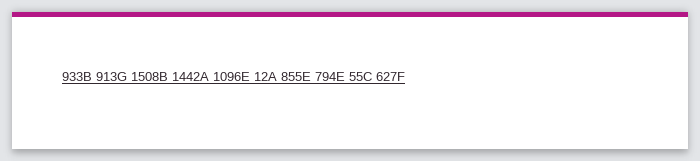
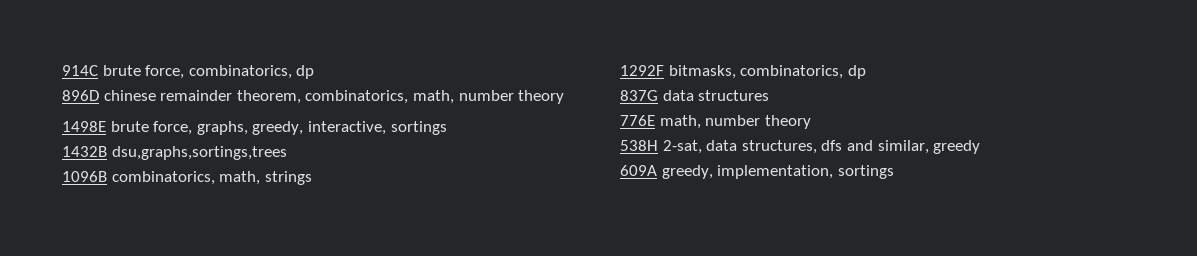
[62,72,405,81] 933B 913G 1508B 1442A 1096E 12A 855E 794E 55C 627F -> [62,65,315,79] [62,90,565,104] [62,121,447,135] [62,146,287,160] [62,171,312,185] [620,65,866,79] [620,90,770,101] [620,115,811,129] [620,140,981,154] [620,165,894,179] 914C brute force, combinatorics, dp // 896D chinese remainder theorem, combinatorics, math, number theory // 1498E brute force, graphs, greedy, interactive, sortings // 1432B dsu,graphs,sortings,trees // 1096B combinatorics, math, strings // 1292F bitmasks, combinatorics, dp // 837G data structures // 776E math, number theory // 538H 2-sat, data structures, dfs and similar, greedy // 609A greedy, implementation, sortings

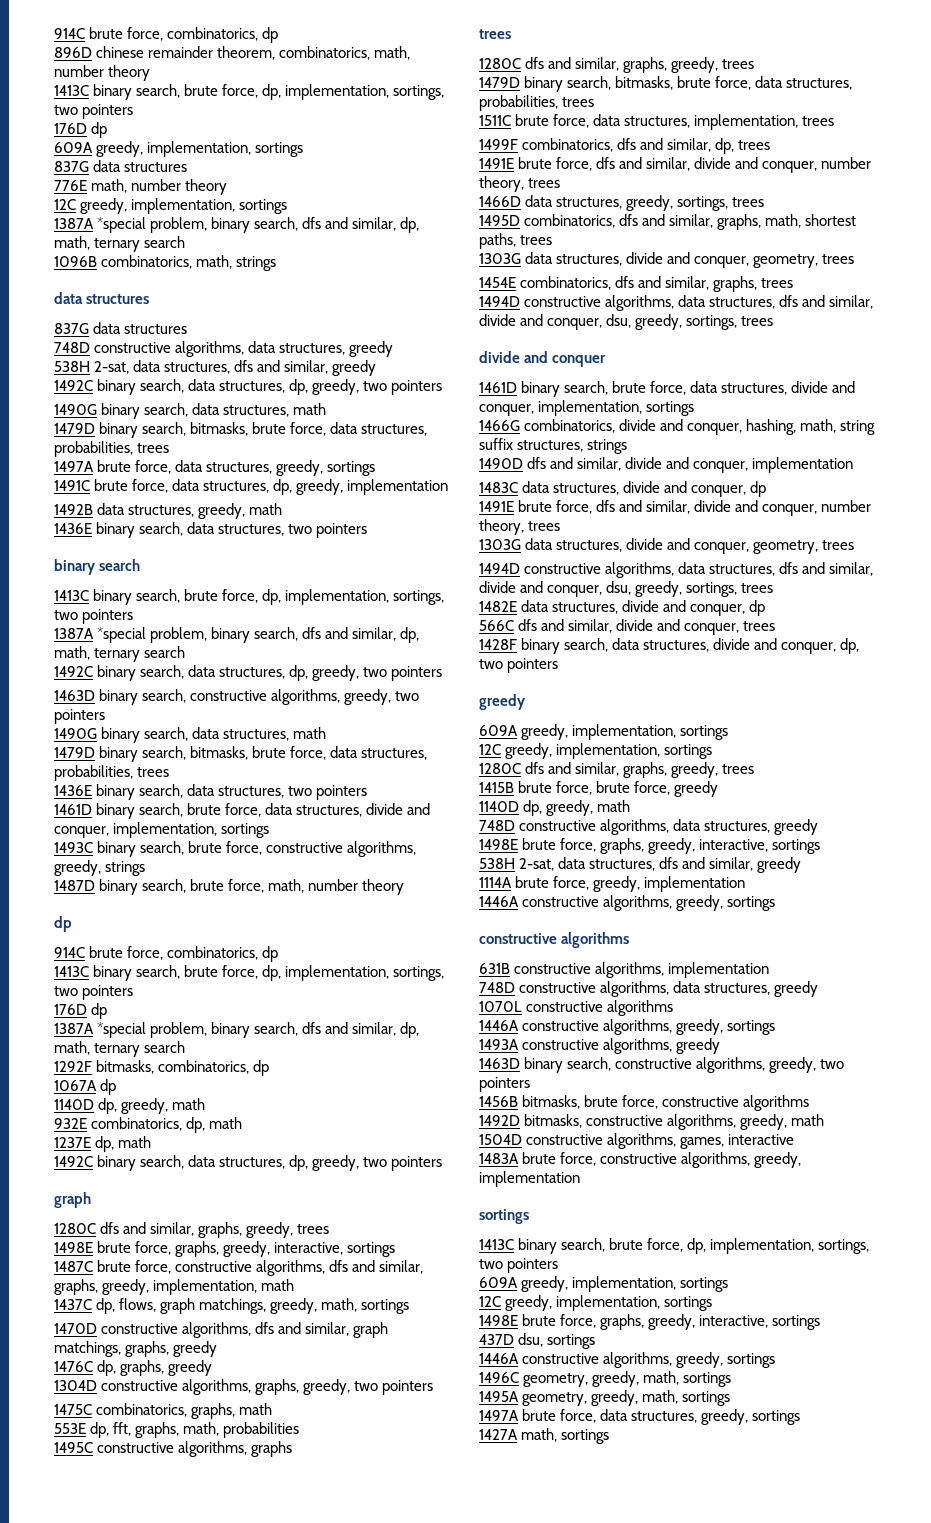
[62,121,447,135] [62,146,287,160] [62,171,312,185] [620,65,866,79] 1498E brute force, graphs, greedy, interactive, sortings // 1432B dsu,graphs,sortings,trees // 1096B combinatorics, math, strings // 1292F bitmasks, combinatorics, dp -> [54,84,445,100] [54,104,134,119] [54,122,108,138] [54,141,304,157] 1413C binary search, brute force, dp, implementation, sortings, two pointers // 176D dp // 609A greedy, implementation, sortings
[620,140,981,154] [620,165,834,179] // 538H 2-sat, data structures, dfs and similar, greedy // 609A greedy, implementation, -> [54,198,288,214] [54,217,420,233] [54,236,186,252] [54,255,277,271] [54,292,150,304] [54,322,188,334] [54,341,394,357] [54,360,377,376] [54,379,443,395] [54,403,327,419] [54,422,428,438] [54,441,170,457] [54,460,376,476] [54,479,449,495] [54,503,283,519] [54,522,368,538] [54,559,141,575] [54,589,445,605] [54,609,134,624] [54,627,420,643] [54,646,186,662] [54,665,443,681] [54,689,420,705] [54,709,105,724] [54,727,327,743] [54,746,428,762] [54,765,170,781] [54,784,368,800] [54,803,431,819] [54,822,270,838] [54,841,417,857] [54,860,146,876] [54,879,405,895] [54,916,72,932] [54,946,279,962] [54,965,445,981] [54,985,134,1000] [54,1003,108,1019] [54,1022,420,1038] [54,1041,186,1057] [54,1060,270,1076] [54,1079,117,1095] [54,1098,206,1114] [54,1117,243,1133] [54,1136,152,1152] [54,1155,443,1171] [54,1192,91,1208] [54,1222,330,1238] [54,1241,396,1257] [54,1260,424,1276] [54,1279,295,1295] [54,1298,410,1314] [54,1322,389,1338] [54,1341,218,1357] [54,1360,213,1376] [54,1379,434,1395] [54,1403,273,1419] [54,1422,300,1438] [54,1441,293,1457] [479,29,511,39] [479,57,755,73] [479,76,853,92] [479,95,595,111] [479,114,835,130] [479,138,771,154] [479,157,872,173] [479,176,561,192] [479,195,765,211] [479,214,857,230] [479,233,553,249] [479,252,855,268] [479,276,794,292] [479,295,874,311] [479,314,774,330] [479,351,607,367] [479,381,856,397] [479,400,695,416] [479,419,876,435] [479,438,628,454] [479,457,854,473] [479,481,767,497] [479,500,872,516] [479,519,561,535] [479,538,855,554] [479,562,874,578] [479,581,774,597] [479,600,766,616] [479,619,776,635] [479,638,860,654] [479,658,559,673] [479,694,526,710] [479,724,729,740] [479,743,713,759] [479,762,755,778] [479,781,719,797] [479,800,631,816] [479,819,819,835] [479,838,821,854] [479,857,802,873] [479,876,746,892] [479,895,776,911] [479,932,630,948] [479,962,770,978] [479,981,819,997] [479,1000,674,1016] [479,1019,776,1035] [479,1038,721,1054] [479,1057,845,1073] [479,1077,530,1092] [479,1095,810,1111] [479,1114,825,1130] [479,1133,795,1149] [479,1152,802,1168] [479,1171,580,1187] [479,1209,529,1224] [479,1238,870,1254] [479,1258,559,1273] [479,1276,729,1292] [479,1295,713,1311] [479,1314,821,1330] [479,1333,596,1349] [479,1352,776,1368] [479,1371,732,1387] [479,1390,731,1406] [479,1409,801,1425] [479,1428,558,1442] // 12C greedy, implementation, sortings // 1387A *special problem, binary search, dfs and similar, dp, math, ternary search // 1096B combinatorics, math, strings // data structures // 837G data structures // 748D constructive algorithms, data structures, greedy // 538H 2-sat, data structures, dfs and similar, greedy // 1492C binary search, data structures, dp, greedy, two pointers // 1490G binary search, data structures, math // 1479D binary search, bitmasks, brute force, data structures, probabilities, trees // 1497A brute force, data structures, greedy, sortings // 1491C brute force, data structures, dp, greedy, implementation // 1492B data structures, greedy, math // 1436E binary search, data structures, two pointers // binary search // 1413C binary search, brute force, dp, implementation, sortings, two pointers // 1387A *special problem, binary search, dfs and similar, dp, math, ternary search // 1492C binary search, data structures, dp, greedy, two pointers // 1463D binary search, constructive algorithms, greedy, two pointers // 1490G binary search, data structures, math // 1479D binary search, bitmasks, brute force, data structures, probabilities, trees // 1436E binary search, data structures, two pointers // 1461D binary search, brute force, data structures, divide and conquer, implementation, sortings // 1493C binary search, brute force, constructive algorithms, greedy, strings // 1487D binary search, brute force, math, number theory // dp // 914C brute force, combinatorics, dp // 1413C binary search, brute force, dp, implementation, sortings, two pointers // 176D dp // 1387A *special problem, binary search, dfs and similar, dp, math, ternary search // 1292F bitmasks, combinatorics, dp // 1067A dp // 1140D dp, greedy, math // 932E combinatorics, dp, math // 1237E dp, math // 1492C binary search, data structures, dp, greedy, two pointers // graph // 1280C dfs and similar, graphs, greedy, trees // 1498E brute force, graphs, greedy, interactive, sortings // 1487C brute force, constructive algorithms, dfs and similar, graphs, greedy, implementation, math // 1437C dp, flows, graph matchings, greedy, math, sortings // 1470D constructive algorithms, dfs and similar, graph matchings, graphs, greedy // 1476C dp, graphs, greedy // 1304D constructive algorithms, graphs, greedy, two pointers // 1475C combinatorics, graphs, math // 553E dp, fft, graphs, math, probabilities // 1495C constructive algorithms, graphs // trees // 1280C dfs and similar, graphs, greedy, trees // 1479D binary search, bitmasks, brute force, data structures, probabilities, trees // 1511C brute force, data structures, implementation, trees // 1499F combinatorics, dfs and similar, dp, trees // 1491E brute force, dfs and similar, divide and conquer, number theory, trees // 1466D data structures, greedy, sortings, trees // 1495D combinatorics, dfs and similar, graphs, math, shortest paths, trees // 1303G data structures, divide and conquer, geometry, trees // 1454E combinatorics, dfs and similar, graphs, trees // 1494D constructive algorithms, data structures, dfs and similar, divide and conquer, dsu, greedy, sortings, trees // divide and conquer // 1461D binary search, brute force, data structures, divide and conquer, implementation, sortings // 1466G combinatorics, divide and conquer, hashing, math, string suffix structures, strings // 1490D dfs and similar, divide and conquer, implementation // 1483C data structures, divide and conquer, dp // 1491E brute force, dfs and similar, divide and conquer, number theory, trees // 1303G data structures, divide and conquer, geometry, trees // 1494D constructive algorithms, data structures, dfs and similar, divide and conquer, dsu, greedy, sortings, trees // 1482E data structures, divide and conquer, dp // 566C dfs and similar, divide and conquer, trees // 1428F binary search, data structures, divide and conquer, dp, two pointers // greedy // 609A greedy, implementation, sortings // 12C greedy, implementation, sortings // 1280C dfs and similar, graphs, greedy, trees // 1415B brute force, brute force, greedy // 1140D dp, greedy, math // 748D constructive algorithms, data structures, greedy // 1498E brute force, graphs, greedy, interactive, sortings // 538H 2-sat, data structures, dfs and similar, greedy // 1114A brute force, greedy, implementation // 1446A constructive algorithms, greedy, sortings // constructive algorithms // 631B constructive algorithms, implementation // 748D constructive algorithms, data structures, greedy // 1070L constructive algorithms // 1446A constructive algorithms, greedy, sortings // 1493A constructive algorithms, greedy // 1463D binary search, constructive algorithms, greedy, two pointers // 1456B bitmasks, brute force, constructive algorithms // 1492D bitmasks, constructive algorithms, greedy, math // 1504D constructive algorithms, games, interactive // 1483A brute force, constructive algorithms, greedy, implementation // sortings // 1413C binary search, brute force, dp, implementation, sortings, two pointers // 609A greedy, implementation, sortings // 12C greedy, implementation, sortings // 1498E brute force, graphs, greedy, interactive, sortings // 437D dsu, sortings // 1446A constructive algorithms, greedy, sortings // 1496C geometry, greedy, math, sortings // 1495A geometry, greedy, math, sortings // 1497A brute force, data structures, greedy, sortings // 1427A math,

